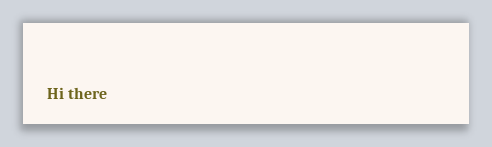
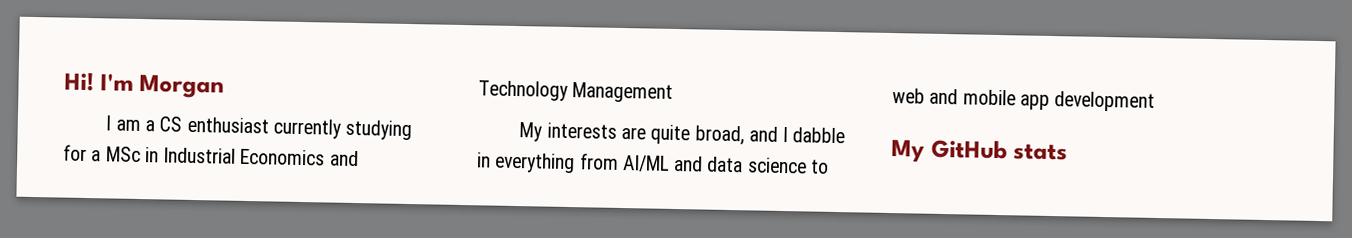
[47,87,108,99] Hi there -> [64,72,225,99] [105,115,413,141] [63,144,359,167] [478,80,674,103] [519,122,846,146] [477,152,829,174] [892,88,1156,112] [891,139,1069,163] Hi! I'm Morgan // I am a CS enthusiast currently studying for a MSc in Industrial Economics and Technology Management // My interests are quite broad, and I dabble in everything from AI/ML and data science to web and mobile app development // My GitHub stats

